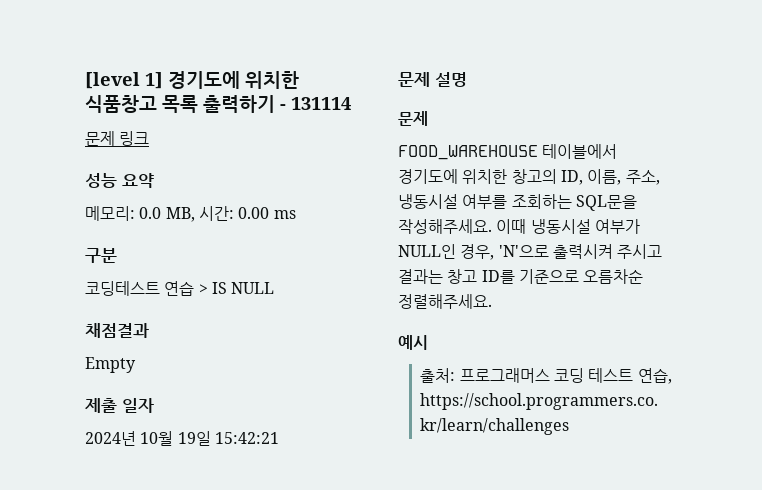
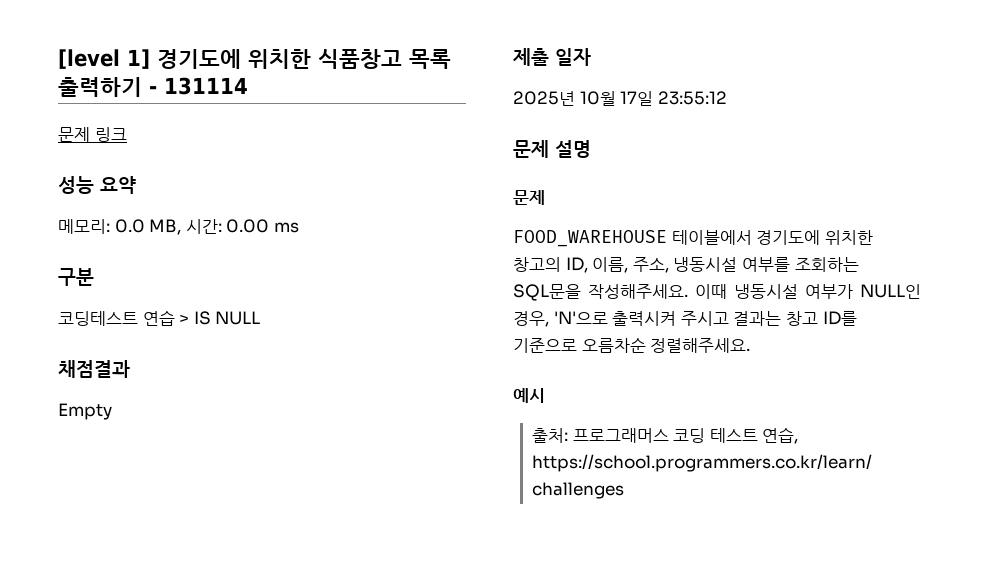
[85,431,279,446] 2024년 10월 19일 15:42:21 -> [513,91,727,106] 2025년 10월 17일 23:55:12

